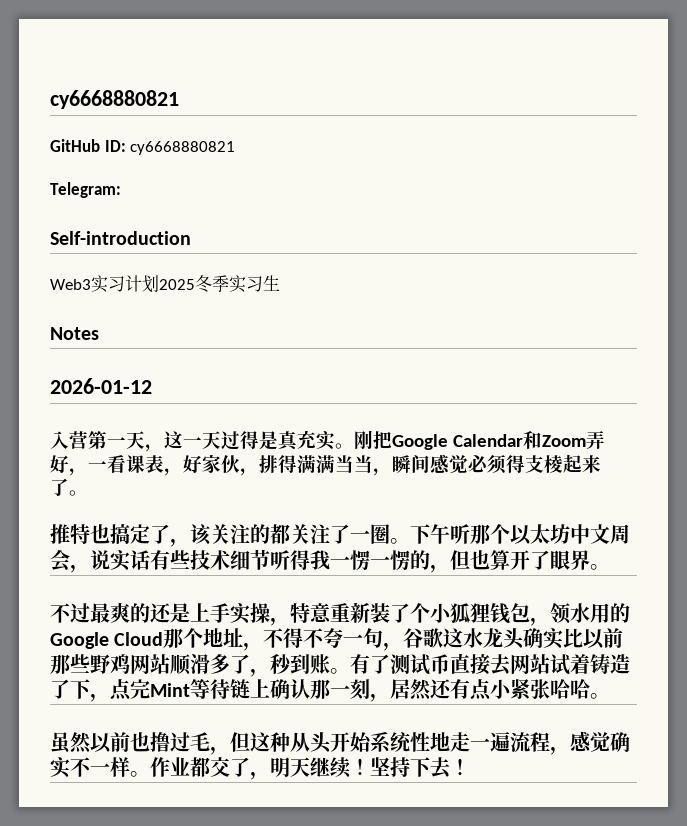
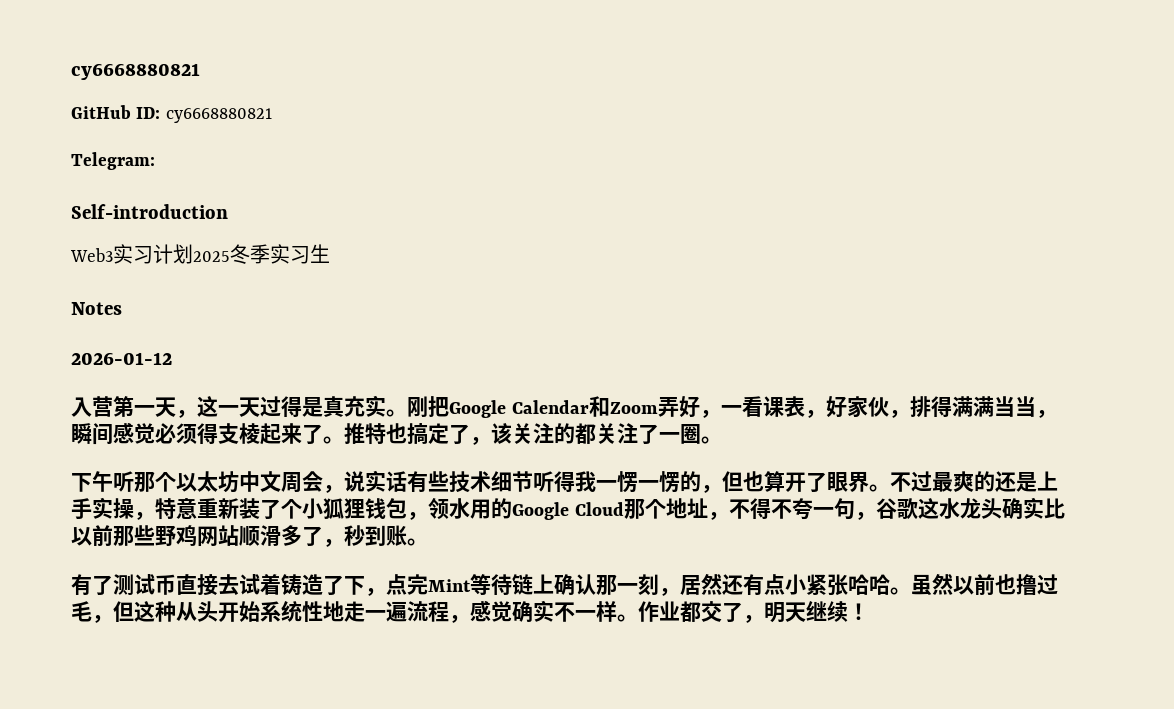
(88, 493) // -> (344, 440) none
(410, 541) none -> (722, 440) //
(610, 567) // -> (890, 488) none
(350, 671) none -> (428, 542) //
[510,654,550,674] 网站 -> (239, 585) none
(610, 696) // -> (911, 591) none
[370,757,470,779] 坚持下去！ -> (869, 611) none

